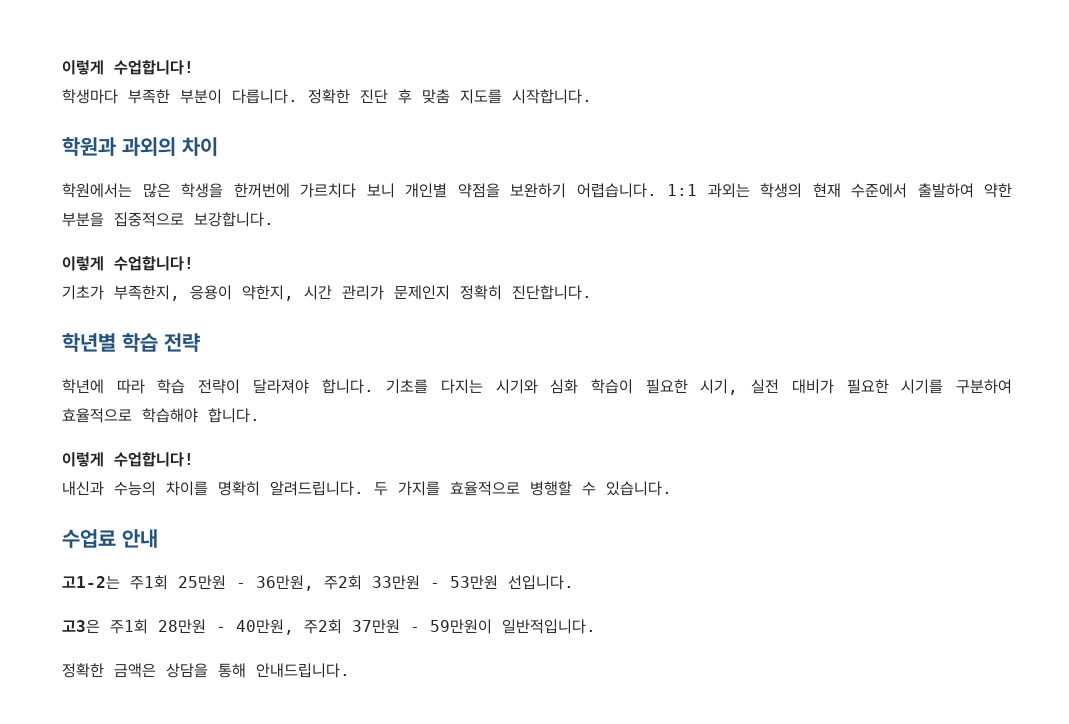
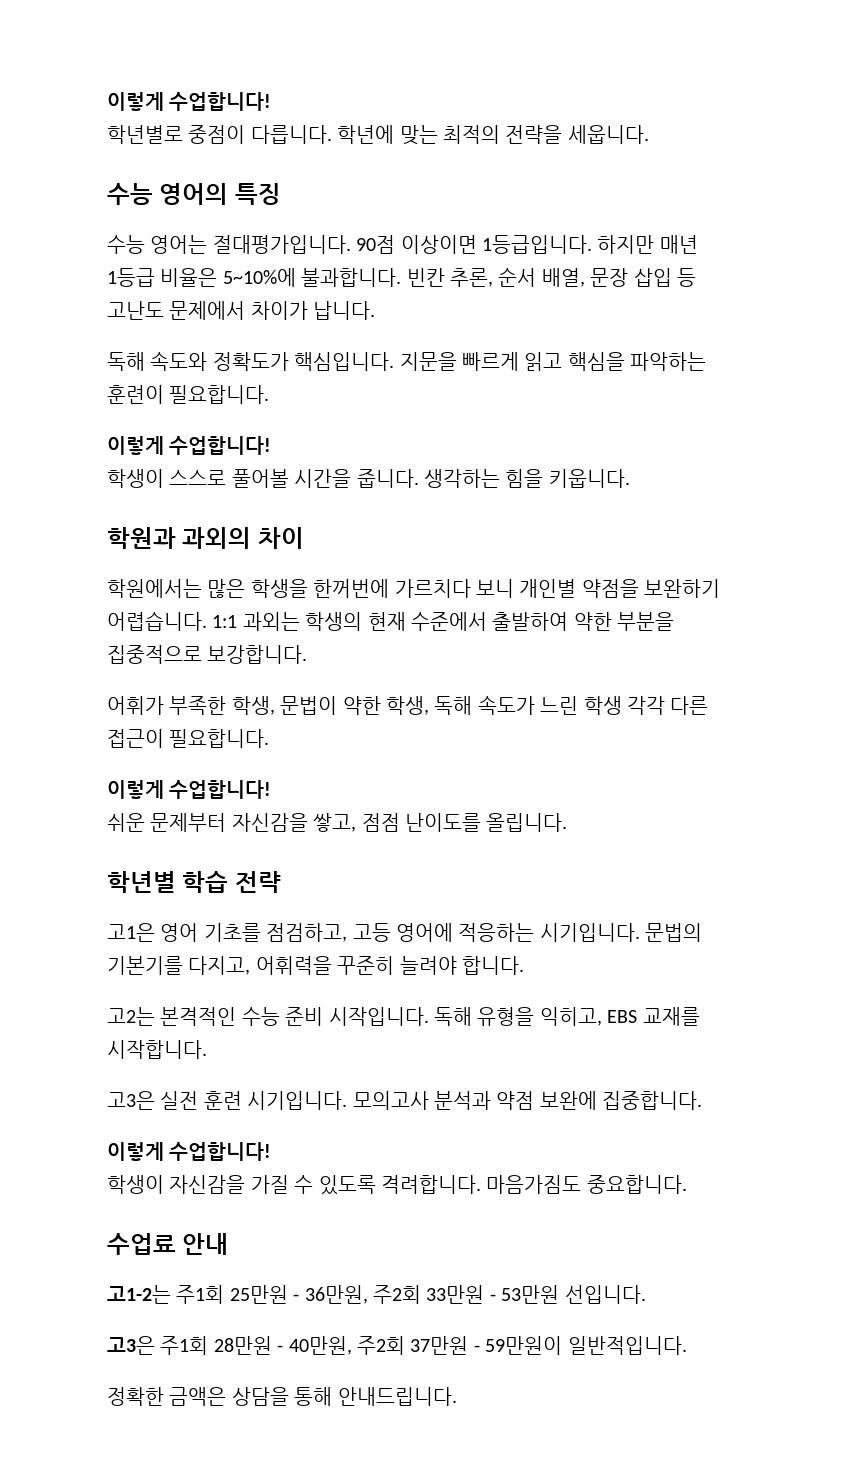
[62,60,194,75] [62,89,592,104] 이렇게 수업합니다! // 학생마다 부족한 부분이 다릅니다. 정확한 진단 후 맞춤 지도를 시작합니다. -> [107,92,272,111] [107,125,649,145] [107,183,281,205] [107,235,698,254] [107,267,696,287] [107,301,376,320] [107,351,707,371] [107,385,270,404] [107,436,272,455] [107,469,630,488] 이렇게 수업합니다! // 학년별로 중점이 다릅니다. 학년에 맞는 최적의 전략을 세웁니다. // 수능 영어의 특징 // 수능 영어는 절대평가입니다. 90점 이상이면 1등급입니다. 하지만 매년 1등급 비율은 5~10%에 불과합니다. 빈칸 추론, 순서 배열, 문장 삽입 등 고난도 문제에서 차이가 납니다. // 독해 속도와 정확도가 핵심입니다. 지문을 빠르게 읽고 핵심을 파악하는 훈련이 필요합니다. // 이렇게 수업합니다! // 학생이 스스로 풀어볼 시간을 줍니다. 생각하는 힘을 키웁니다.
[62,256,194,271] [62,285,592,301] [62,333,200,352] [62,379,1013,395] [62,408,260,423] [62,452,194,467] [62,481,672,496] 이렇게 수업합니다! // 기초가 부족한지, 응용이 약한지, 시간 관리가 문제인지 정확히 진단합니다. // 학년별 학습 전략 // 학년에 따라 학습 전략이 달라져야 합니다. 기초를 다지는 시기와 심화 학습이 필요한 시기, 실전 대비가 필요한 시기를 구분하여 효율적으로 학습해야 합니다. // 이렇게 수업합니다! // 내신과 수능의 차이를 명확히 알려드립니다. 두 가지를 효율적으로 병행할 수 있습니다. -> [107,695,709,715] [107,729,270,748] [107,780,272,799] [107,813,568,832] [107,871,281,893] [107,923,703,942] [107,956,524,975] [107,1007,700,1026] [107,1040,207,1059] [107,1091,703,1110] [107,1142,272,1161] [107,1175,687,1195] 어휘가 부족한 학생, 문법이 약한 학생, 독해 속도가 느린 학생 각각 다른 접근이 필요합니다. // 이렇게 수업합니다! // 쉬운 문제부터 자신감을 쌓고, 점점 난이도를 올립니다. // 학년별 학습 전략 // 고1은 영어 기초를 점검하고, 고등 영어에 적응하는 시기입니다. 문법의 기본기를 다지고, 어휘력을 꾸준히 늘려야 합니다. // 고2는 본격적인 수능 준비 시작입니다. 독해 유형을 익히고, EBS 교재를 시작합니다. // 고3은 실전 훈련 시기입니다. 모의고사 분석과 약점 보완에 집중합니다. // 이렇게 수업합니다! // 학생이 자신감을 가질 수 있도록 격려합니다. 마음가짐도 중요합니다.

